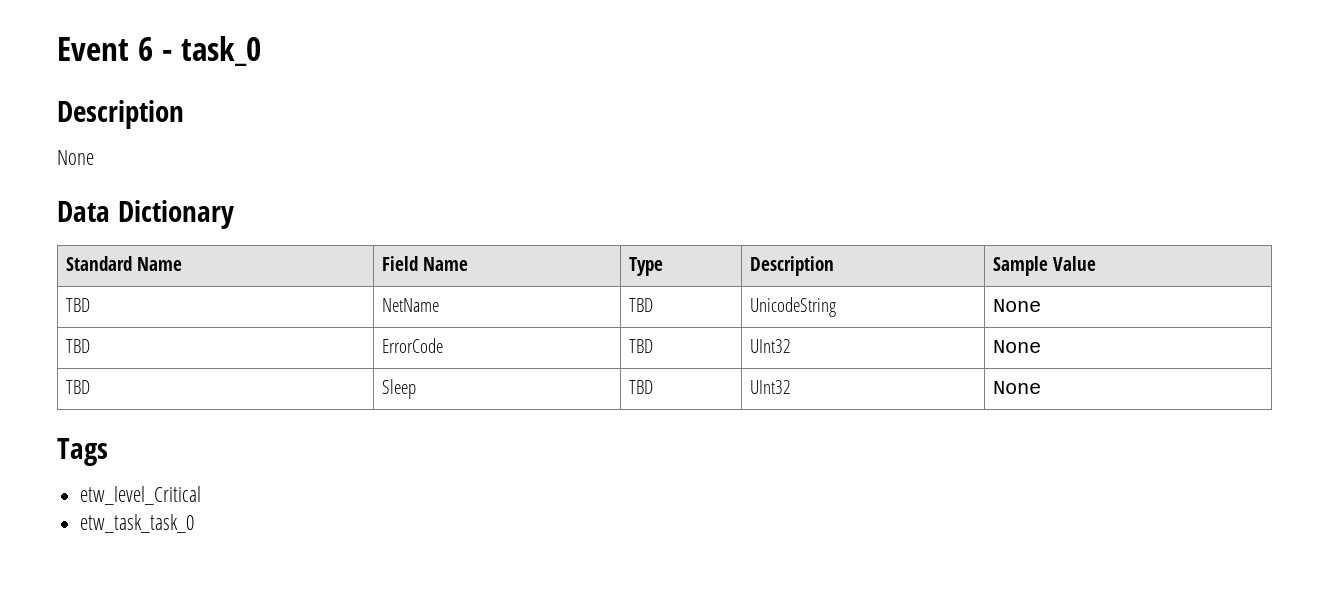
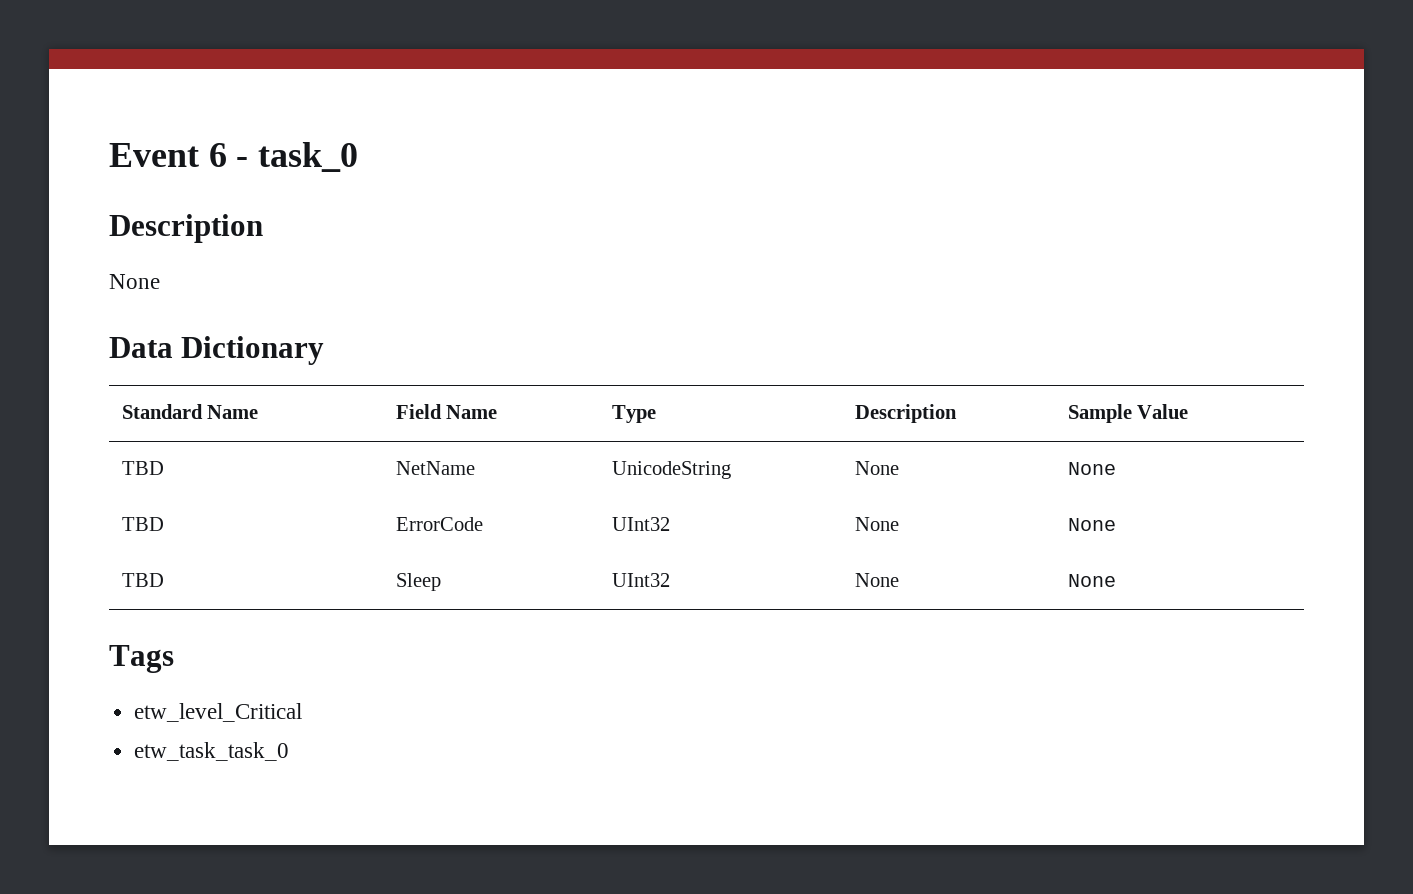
[628,298,653,312] [749,297,836,317] TBD | UnicodeString -> [611,461,731,479] [854,461,899,475] UnicodeString | None
[628,339,653,353] [749,339,791,353] TBD | UInt32 -> [611,517,670,531] [854,517,899,531] UInt32 | None
[628,380,653,394] [749,380,791,394] TBD | UInt32 -> [611,573,670,587] [854,573,899,587] UInt32 | None

